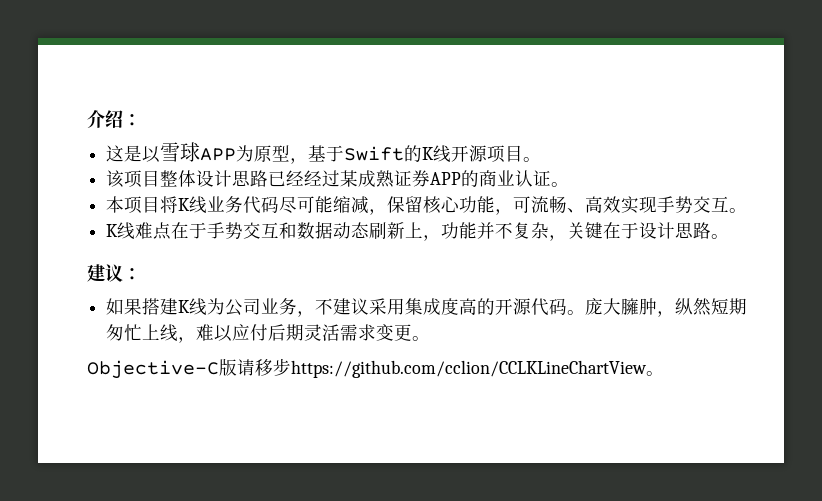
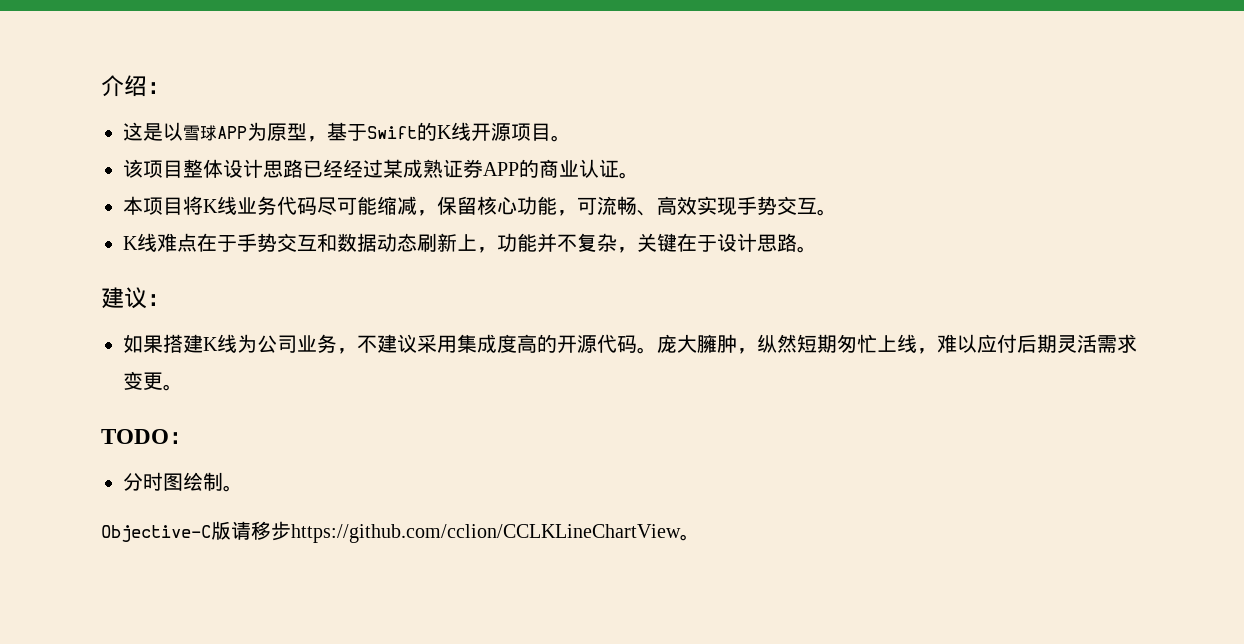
(431, 338) none -> [101,429,192,444] [123,472,243,492] // TODO： // 分时图绘制。

